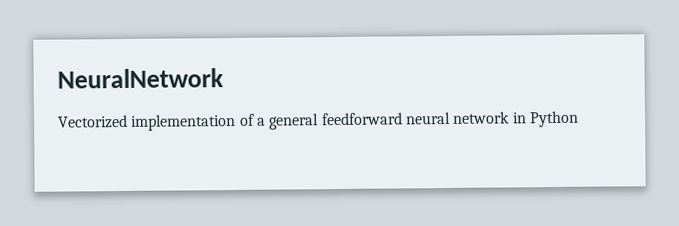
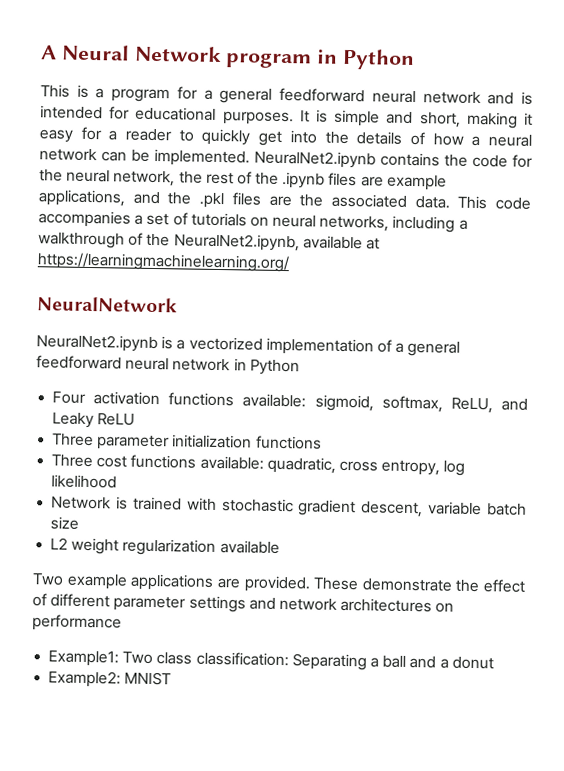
[57,68,224,89] [58,114,128,129] NeuralNetwork // Vectorized -> [41,44,416,71] [40,84,533,105] [40,105,533,129] [39,126,532,147] [39,148,533,169] [39,169,447,191] [38,189,531,210] [38,210,468,233] [38,232,380,252] [37,252,290,273] [37,296,178,313] [36,334,263,353] A Neural Network program in Python // This is a program for a general feedforward neural network and is intended for educational purposes. It is simple and short, making it easy for a reader to quickly get into the details of how a neural network can be implemented. NeuralNet2.ipynb contains the code for the neural network, the rest of the .ipynb files are example applications, and the .pkl files are the associated data. This code accompanies a set of tutorials on neural networks, including a walkthrough of the NeuralNet2.ipynb, available at https://learningmachinelearning.org/ // NeuralNetwork // NeuralNet2.ipynb is a vectorized
(579, 119) none -> [52,391,528,414] [52,412,136,429] [52,433,322,451] [51,454,466,476] [51,474,118,489] [51,496,527,518] [50,516,80,530] [50,537,280,557] [32,573,526,593] [32,593,455,613] [32,614,122,632] [48,650,494,671] [48,670,172,688] // Four activation functions available: sigmoid, softmax, ReLU, and Leaky ReLU // Three parameter initialization functions // Three cost functions available: quadratic, cross entropy, log likelihood // Network is trained with stochastic gradient descent, variable batch size // L2 weight regularization available // Two example applications are provided. These demonstrate the effect of different parameter settings and network architectures on performance // Example1: Two class classification: Separating a ball and a donut // Example2: MNIST

